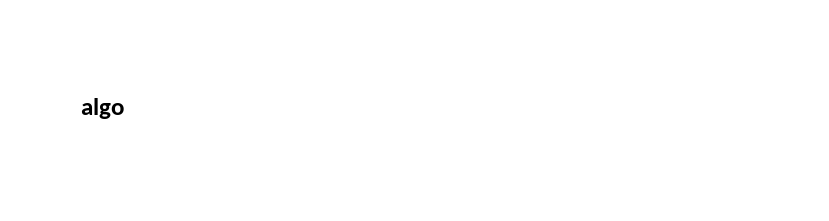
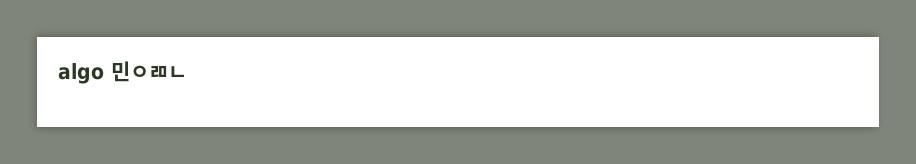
(124, 108) none -> [111,61,187,82] 민ㅇㄻㄴ

